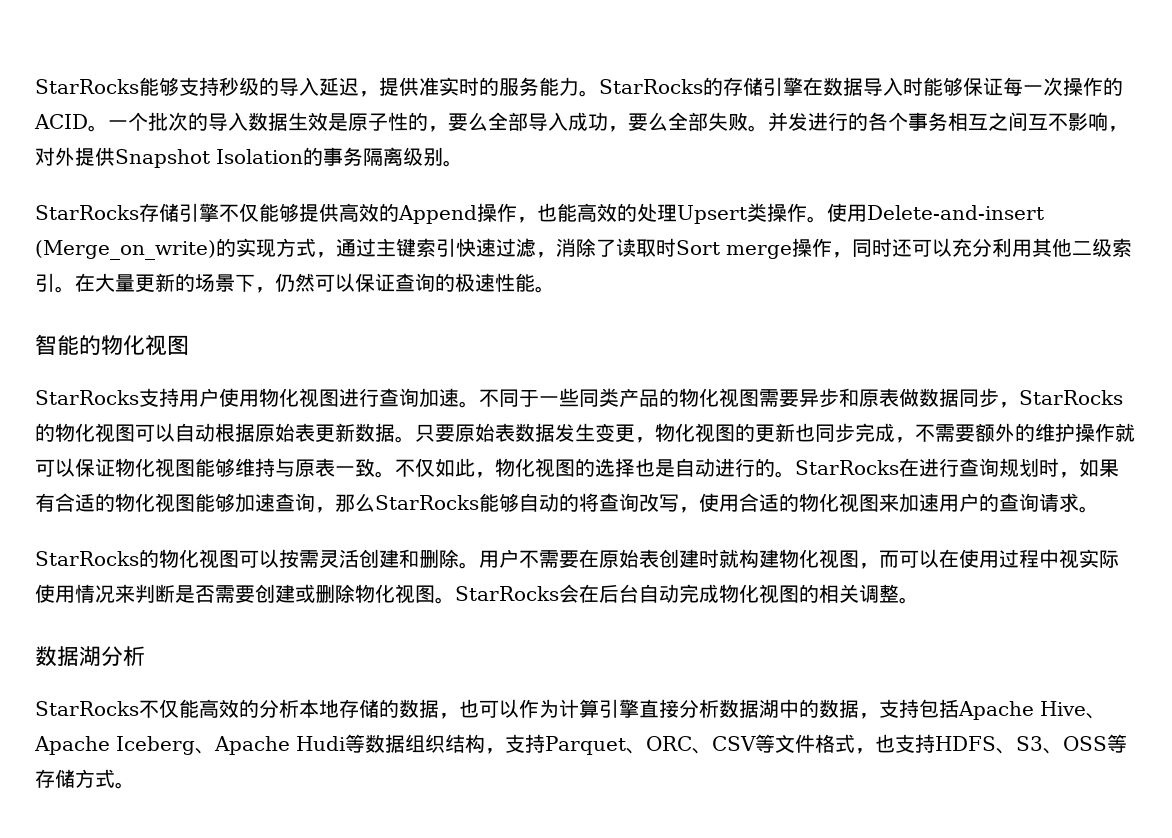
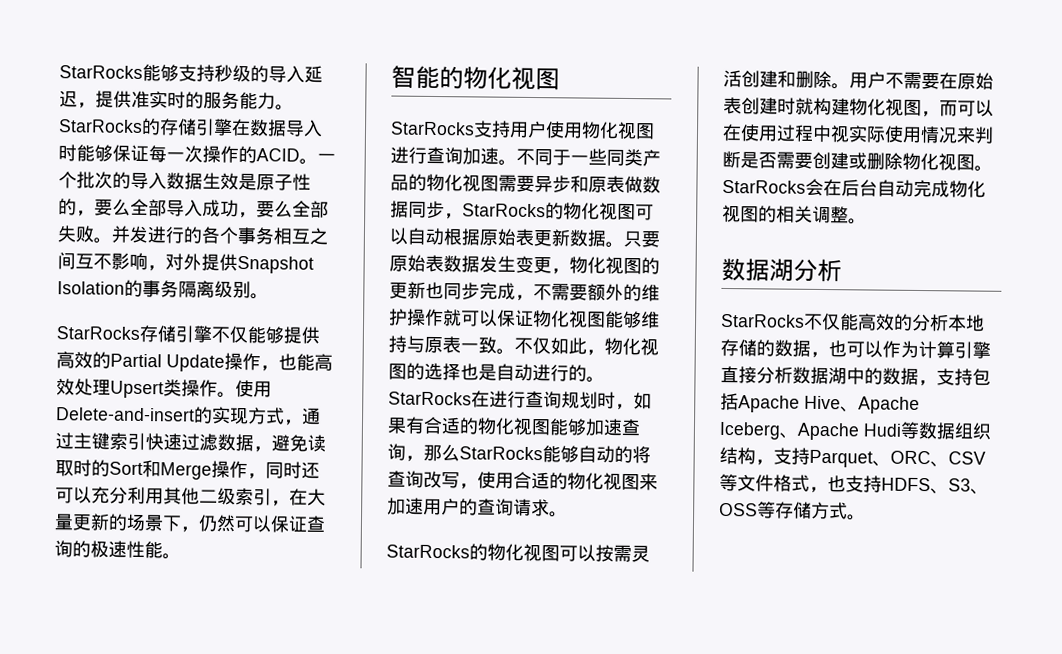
[398,205,477,224] Append -> [110,353,225,372] Partial Update
[617,203,637,222] 的 -> (75, 387) none
[35,240,216,260] (Merge_on_write) -> (195, 414) none
[536,238,792,259] ，消除了读取时Sort merge -> [217,433,326,453] [55,459,212,480] 数据，避免读取时的Sort和Merge
[55,286,75,293] 。 -> [271,500,290,507] ，

